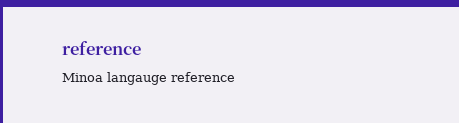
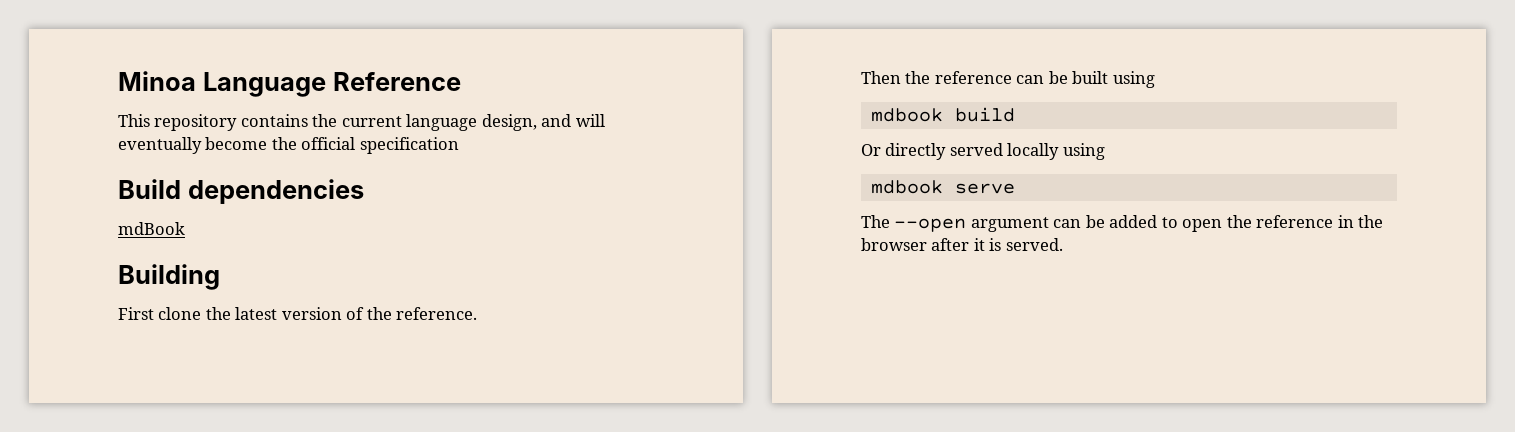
[62,41,141,55] [62,72,235,85] reference // Minoa langauge reference -> [118,71,461,97] [118,114,605,131] [118,137,459,154] [118,179,364,204] [118,222,185,235] [118,264,220,290] [118,307,478,320] [861,71,1155,88] [870,107,1015,122] [861,143,1105,160] [870,180,1015,194] [861,215,1384,232] [861,238,1063,251] Minoa Language Reference // This repository contains the current language design, and will eventually become the official specification // Build dependencies // mdBook // Building // First clone the latest version of the reference. // Then the reference can be built using // mdbook build // Or directly served locally using // mdbook serve // The --open argument can be added to open the reference in the browser after it is served.

